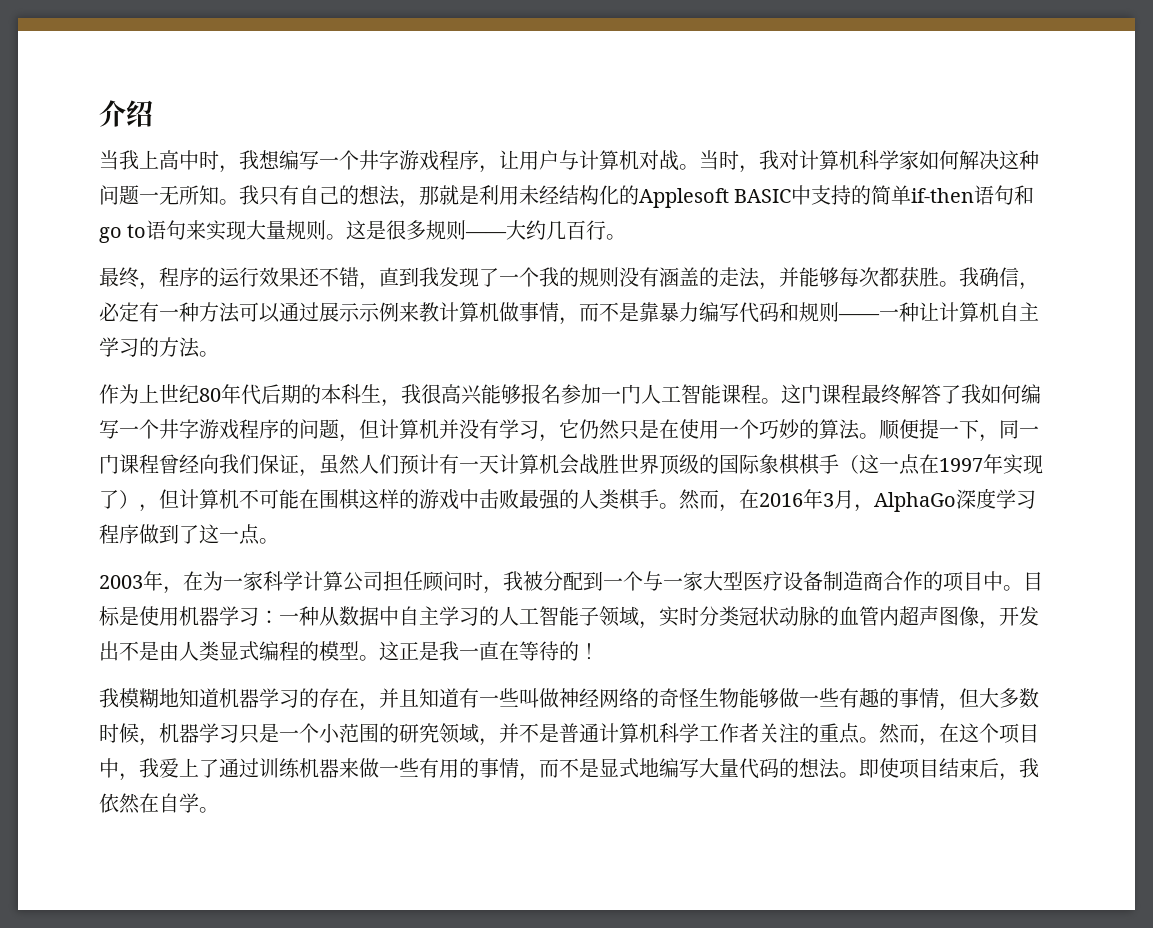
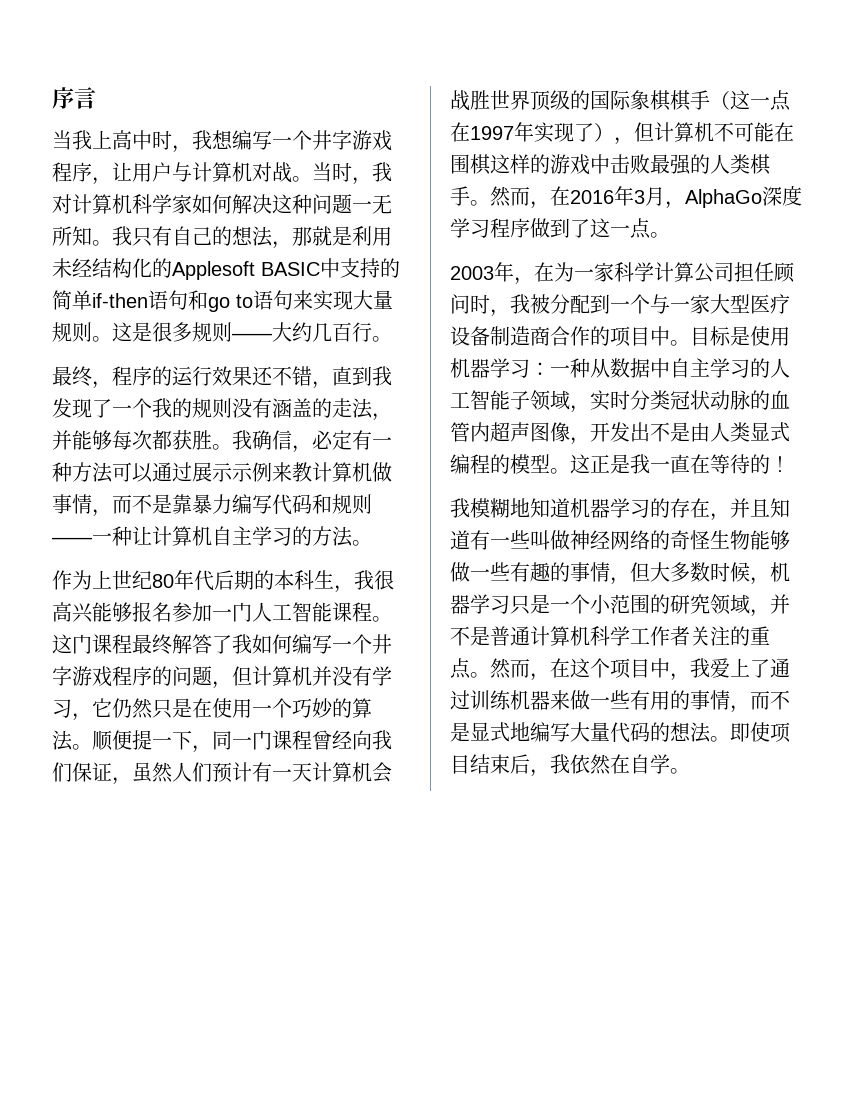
[99,100,153,127] 介绍 -> [52,87,96,109] 序言

